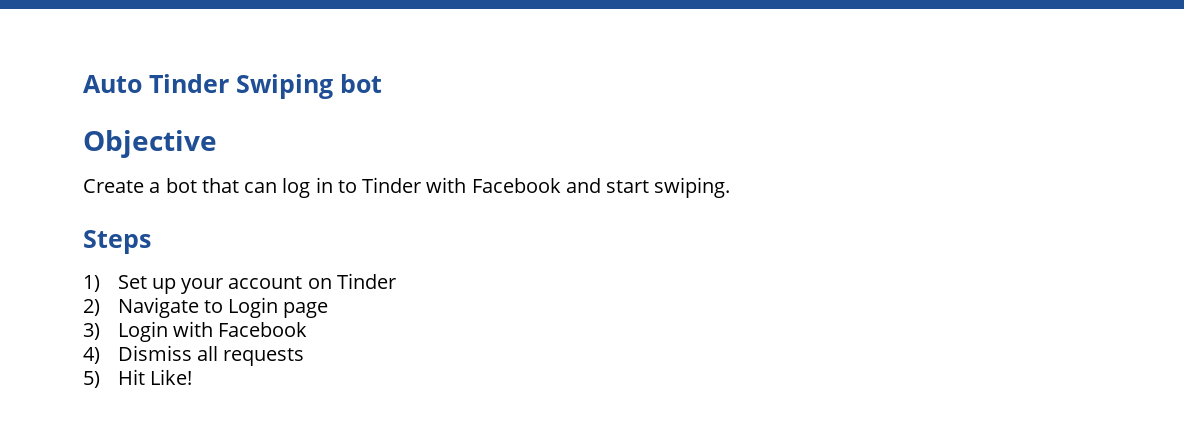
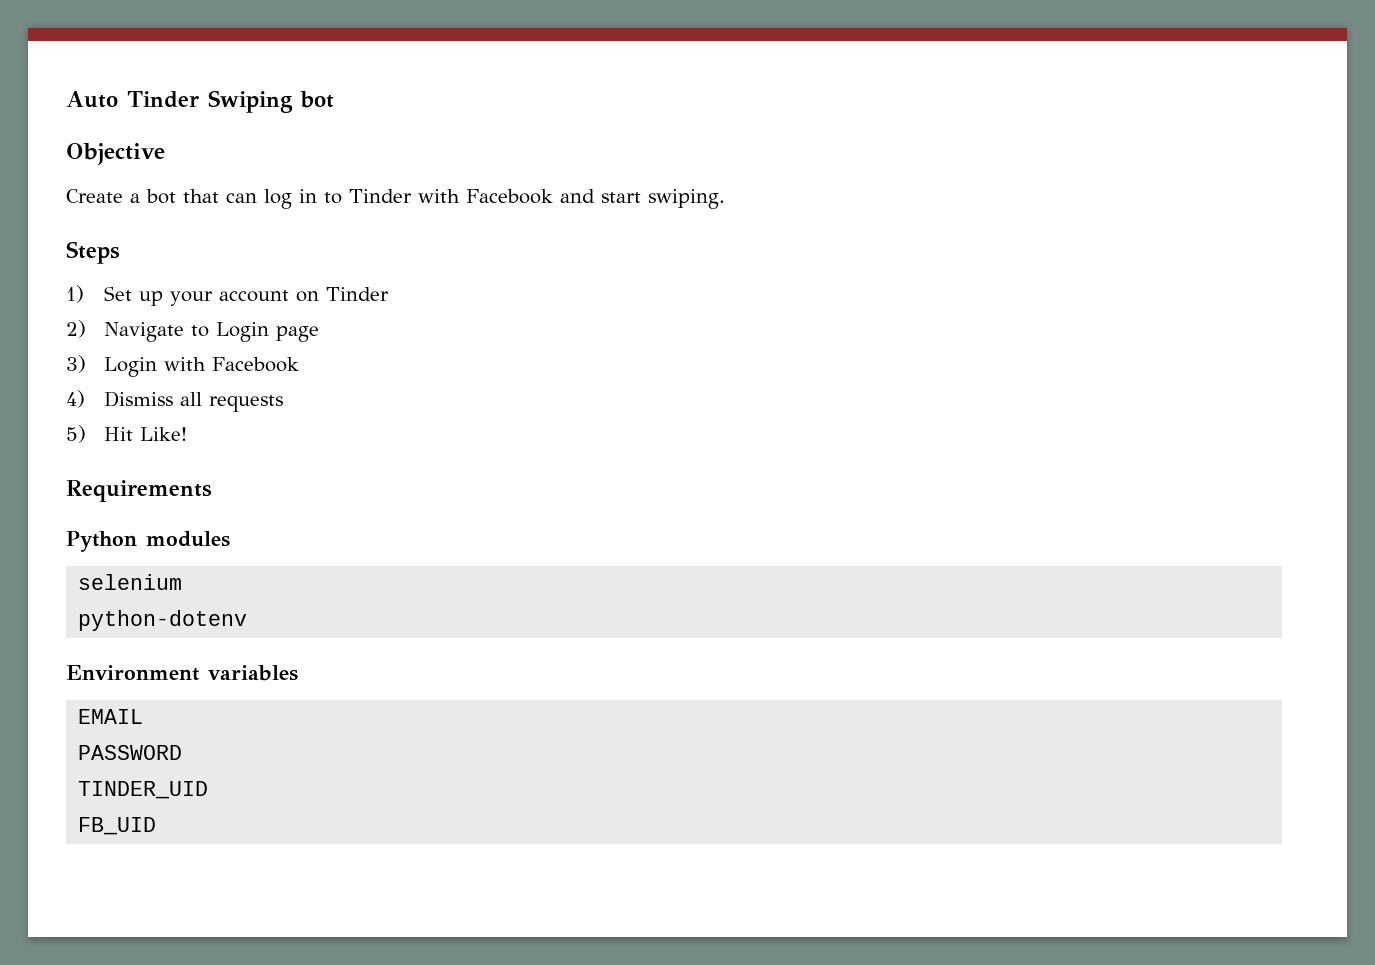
(192, 377) none -> [66,480,212,502] [66,531,230,552] [78,574,183,590] [78,610,248,631] [66,665,298,681] [78,709,144,724] [78,745,183,760] [78,781,209,799] [78,817,157,835] // Requirements // Python modules // selenium // python-dotenv // Environment variables // EMAIL // PASSWORD // TINDER_UID // FB_UID

